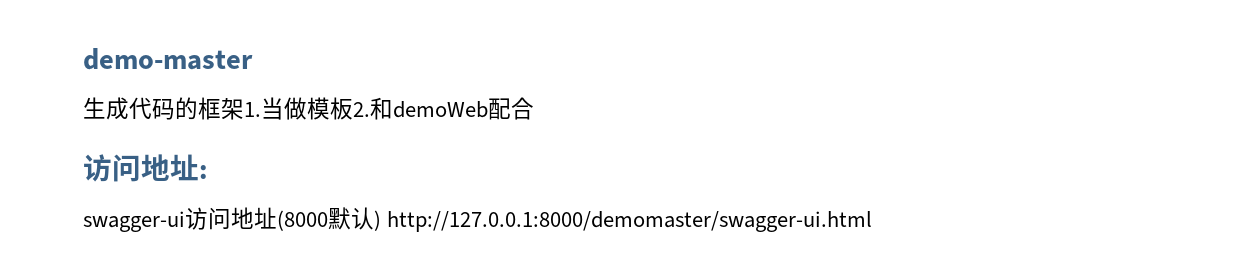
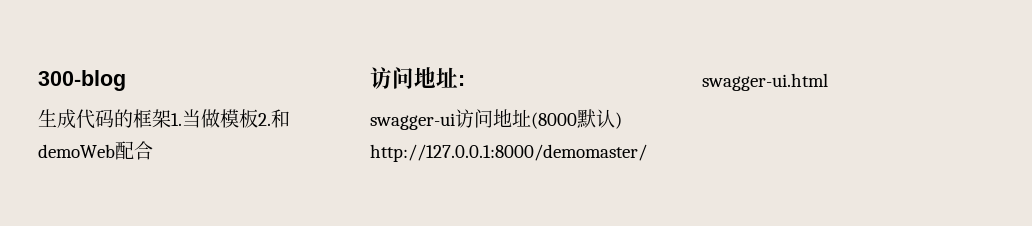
[83,48,253,70] demo-master -> [38,70,126,91] 300-blog

